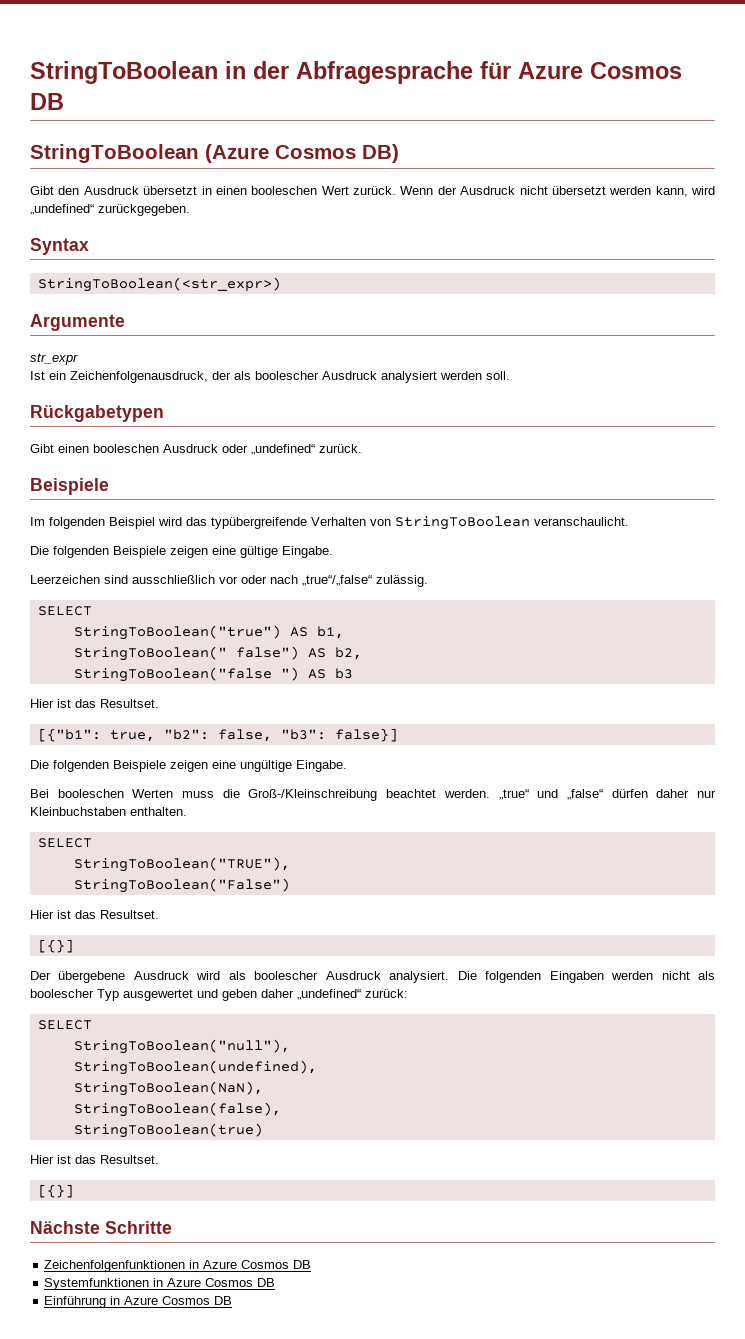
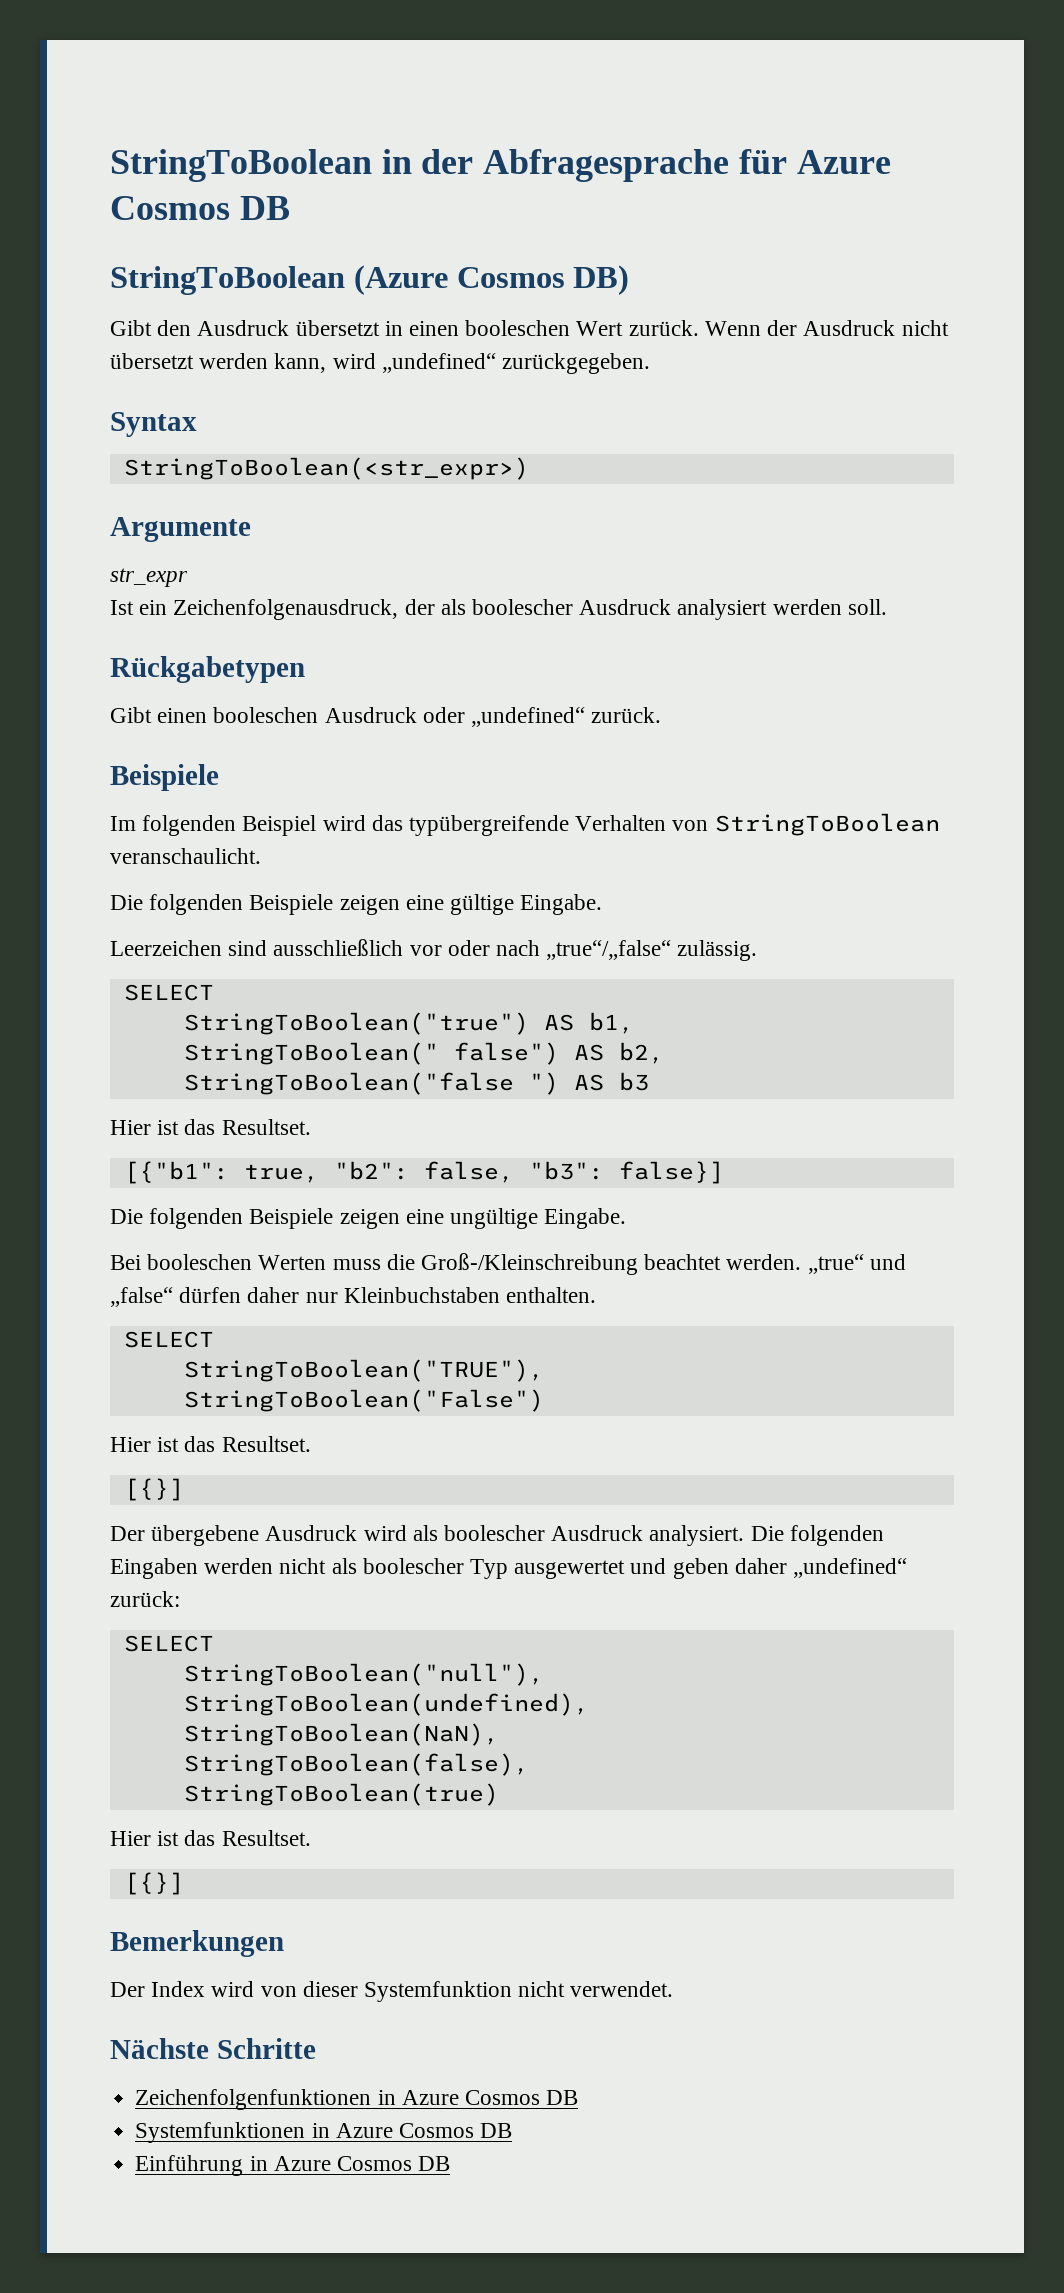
(74, 1191) none -> [110,1930,284,1957] [110,1981,674,2002] // Bemerkungen // Der Index wird von dieser Systemfunktion nicht verwendet.

